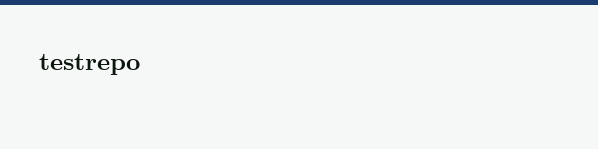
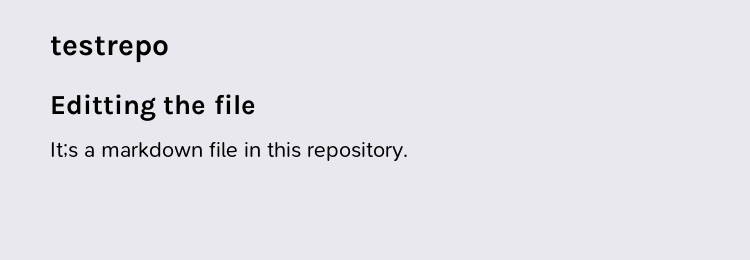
(140, 64) none -> [50,94,256,121] [50,141,408,162] // Editting the file // It;s a markdown file in this repository.

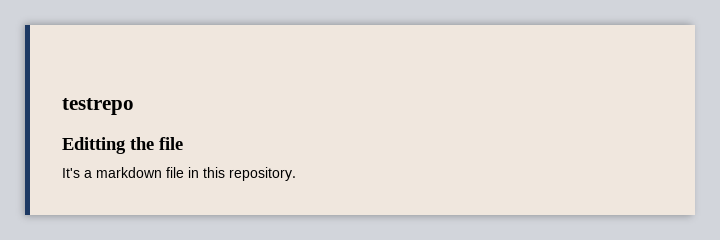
[50,142,78,158] It;s -> [62,168,80,178] It's

